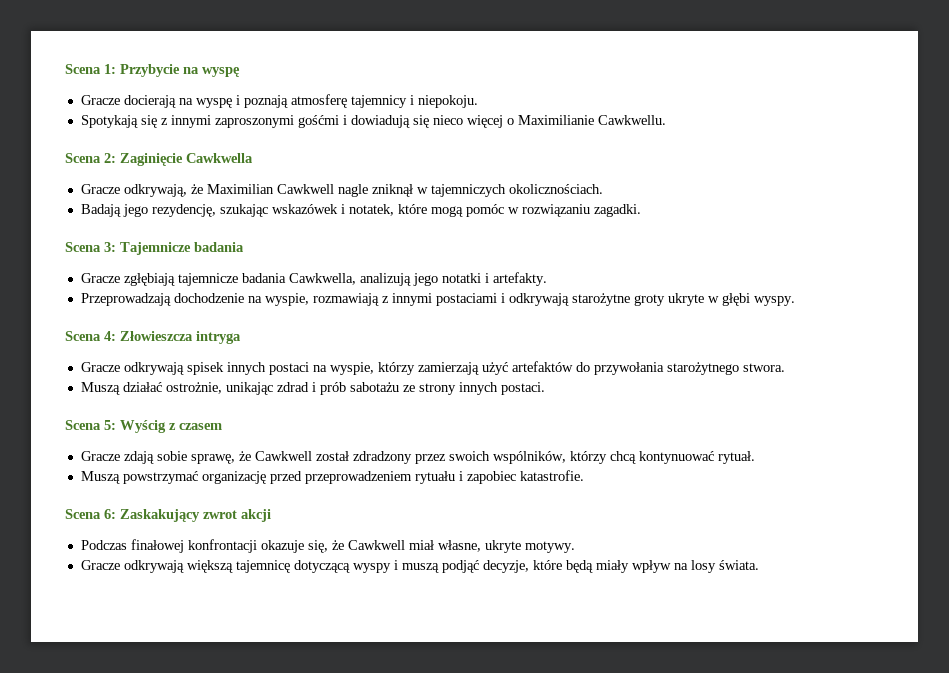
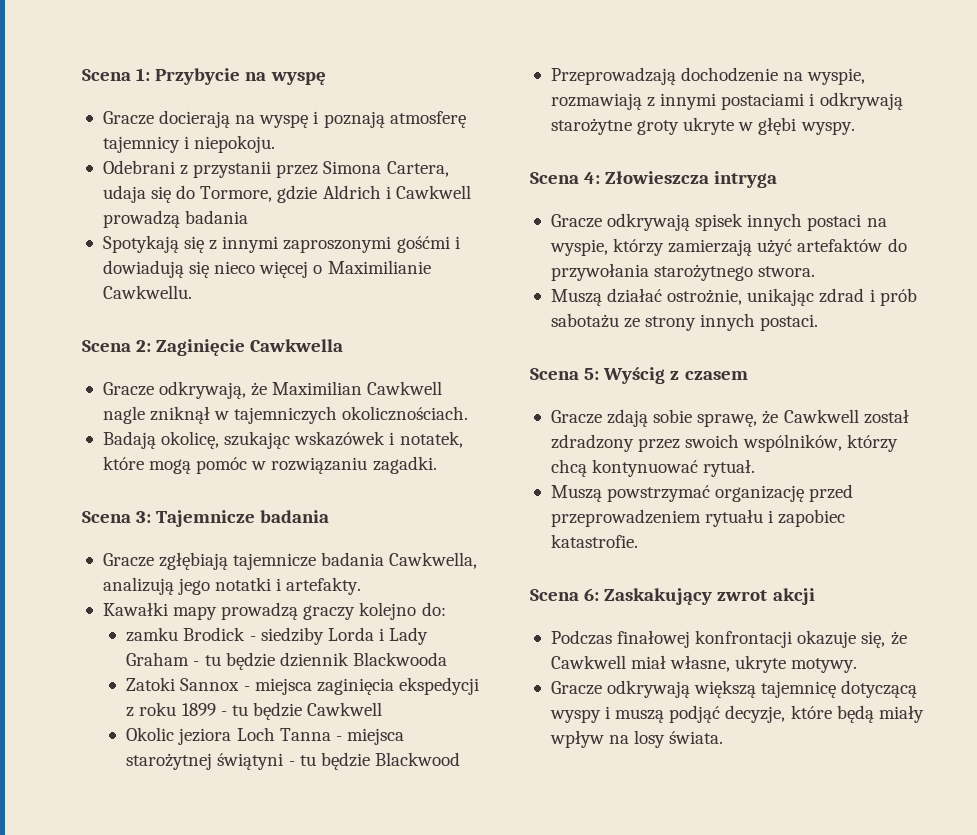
(478, 101) none -> [102,160,449,178] [102,185,471,203] [102,210,249,228] // Odebrani z przystanii przez Simona Cartera, udaja się do Tormore, gdzie Aldrich i Cawkwell prowadzą badania
[122,204,216,217] jego rezydencję, -> [161,431,220,449] okolicę,
(547, 279) none -> [102,602,446,620] [126,627,429,645] [126,652,447,670] [126,677,479,695] [126,702,383,720] [126,727,404,745] [126,752,460,770] // Kawałki mapy prowadzą graczy kolejno do: // zamku Brodick - siedziby Lorda i Lady Graham - tu będzie dziennik Blackwooda // Zatoki Sannox - miejsca zaginięcia ekspedycji z roku 1899 - tu będzie Cawkwell // Okolic jeziora Loch Tanna - miejsca starożytnej świątyni - tu będzie Blackwood

